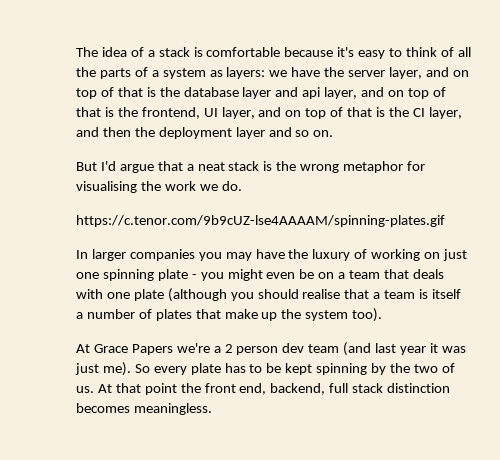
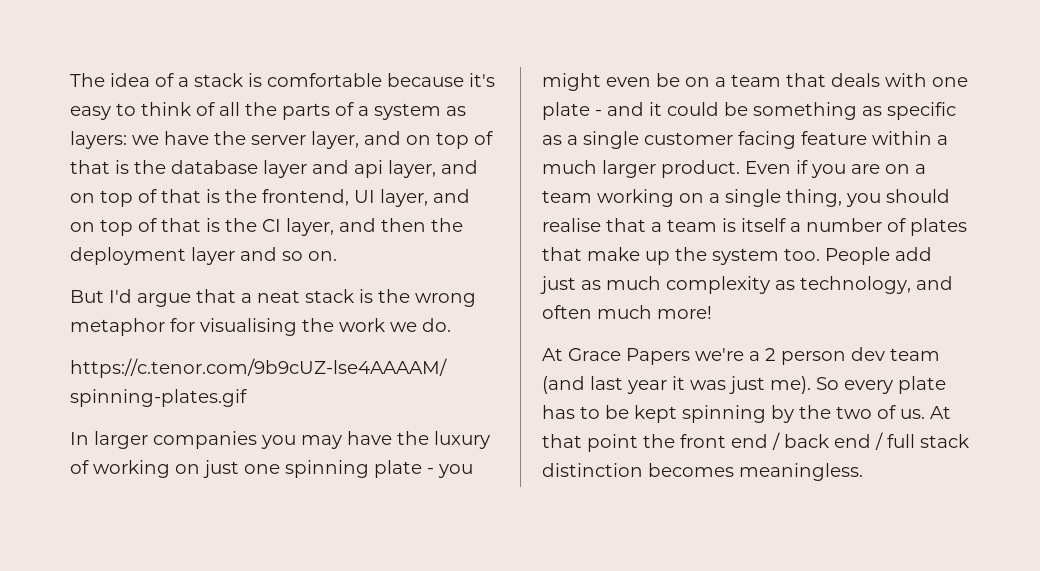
[167,288,227,302] (although -> [595,102,956,120] [542,131,948,149] [542,160,926,178] [542,189,842,207] - and it could be something as specific as a single customer facing feature within a much larger product. Even if you are on a team working on a single thing,
[352,308,383,322] too). -> [784,247,932,265] [540,276,953,294] [542,305,712,319] too. People add just as much complexity as technology, and often much more!
[239,383,326,395] end, backend, -> [731,432,883,450] end / back end /

